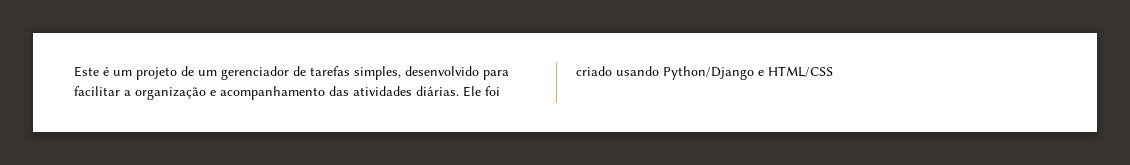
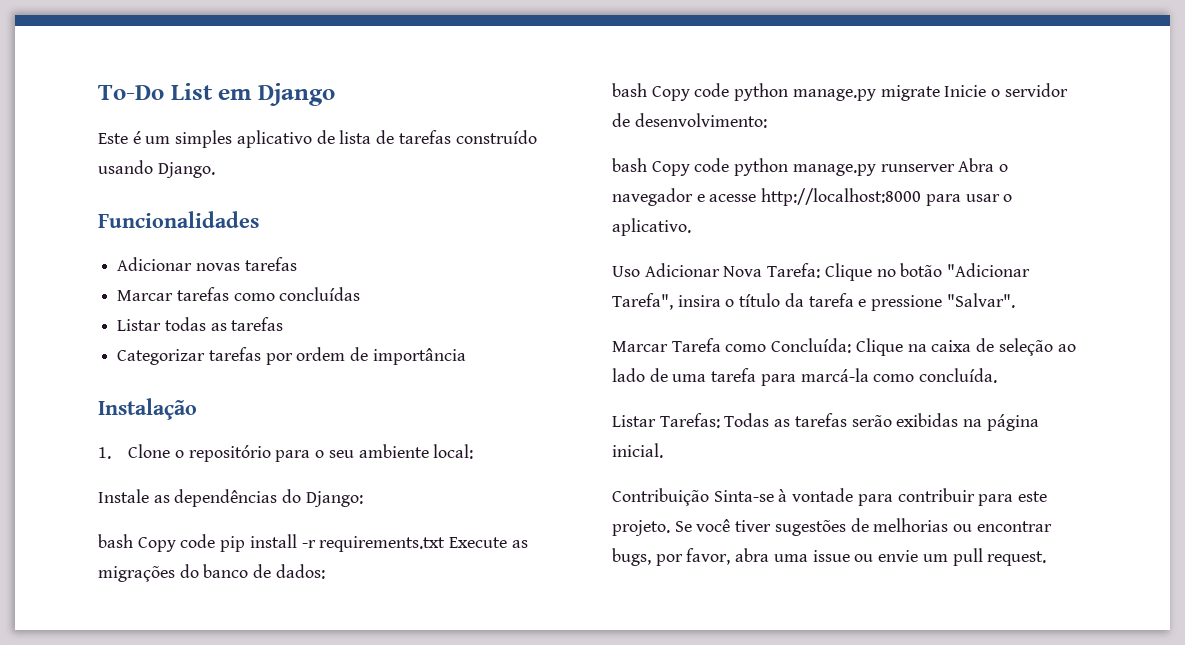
[74,66,509,80] [74,86,500,100] [576,66,833,80] Este é um projeto de um gerenciador de tarefas simples, desenvolvido para facilitar a organização e acompanhamento das atividades diárias. Ele foi criado usando Python/Django e HTML/CSS -> [98,83,335,106] [98,130,537,148] [98,160,215,178] [98,211,259,228] [117,257,297,271] [117,287,361,301] [117,317,284,331] [117,347,466,365] [98,398,197,420] [98,444,474,462] [98,489,363,507] [98,534,528,552] [98,564,325,582] [612,83,1068,101] [612,113,767,128] [612,158,1009,176] [612,188,1013,206] [612,218,691,236] [612,263,1031,281] [612,293,1015,311] [612,338,1076,356] [612,368,998,386] [612,413,1039,431] [612,443,663,458] [612,488,1048,506] [612,518,1052,536] [612,548,1047,566] To-Do List em Django // Este é um simples aplicativo de lista de tarefas construído usando Django. // Funcionalidades // Adicionar novas tarefas // Marcar tarefas como concluídas // Listar todas as tarefas // Categorizar tarefas por ordem de importância // Instalação // 1. Clone o repositório para o seu ambiente local: // Instale as dependências do Django: // bash Copy code pip install -r requirements.txt Execute as migrações do banco de dados: // bash Copy code python manage.py migrate Inicie o servidor de desenvolvimento: // bash Copy code python manage.py runserver Abra o navegador e acesse http://localhost:8000 para usar o aplicativo. // Uso Adicionar Nova Tarefa: Clique no botão "Adicionar Tarefa", insira o título da tarefa e pressione "Salvar". // Marcar Tarefa como Concluída: Clique na caixa de seleção ao lado de uma tarefa para marcá-la como concluída. // Listar Tarefas: Todas as tarefas serão exibidas na página inicial. // Contribuição Sinta-se à vontade para contribuir para este projeto. Se você tiver sugestões de melhorias ou encontrar bugs, por favor, abra uma issue ou envie um pull request.

